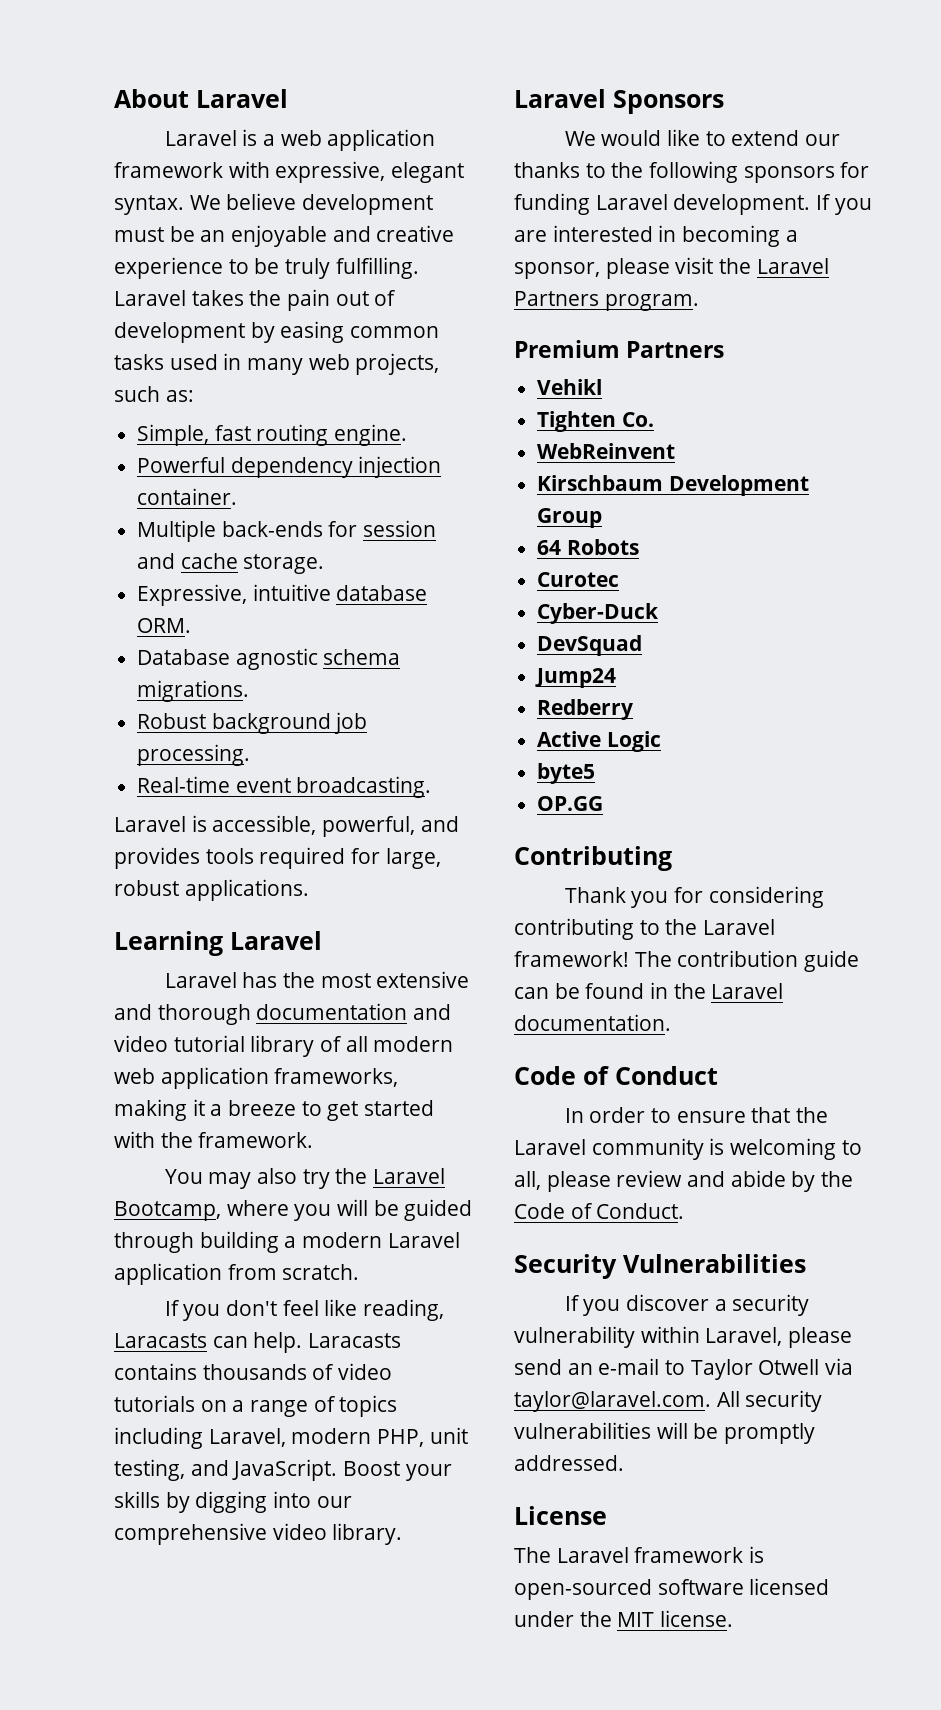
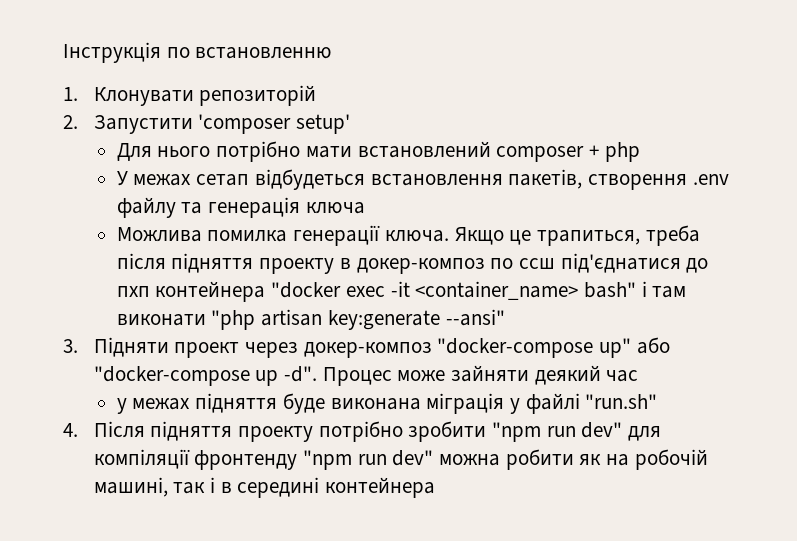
[114,89,288,108] [164,129,436,151] [114,161,465,183] [114,193,434,215] [114,225,455,247] [114,257,419,279] [114,289,397,311] [114,321,440,343] [114,353,440,375] [114,386,194,402] [137,424,408,446] [137,456,442,478] [137,488,238,505] [137,520,437,542] [137,553,325,574] [137,584,428,606] [137,618,192,633] [137,648,401,670] [137,680,250,702] [137,712,368,734] [137,744,251,766] [137,776,432,798] [114,815,459,837] [114,847,441,869] [114,879,309,901] [114,931,322,956] [164,971,470,988] [114,1003,452,1025] [114,1035,454,1057] [114,1067,399,1089] [114,1099,435,1121] [114,1131,314,1148] [164,1168,445,1189] [114,1199,473,1221] [114,1231,460,1253] [114,1263,360,1285] [164,1299,444,1321] [114,1332,402,1353] [114,1363,393,1380] [114,1395,398,1417] [114,1427,468,1449] [114,1459,452,1481] [114,1491,352,1513] [114,1523,403,1545] [514,89,724,114] [564,129,840,146] [514,161,870,183] [514,193,872,215] [514,225,798,247] [514,257,829,279] [514,291,699,311] [514,340,725,358] [537,379,603,395] [537,411,654,432] [537,443,676,459] [537,475,809,496] [537,508,603,528] [537,539,639,555] [537,572,620,587] [537,603,660,624] [537,635,643,656] [535,668,617,688] [537,699,634,720] [537,731,661,752] [537,763,596,784] [537,796,604,811] [514,846,672,871] [564,886,824,908] [514,918,776,940] [514,950,860,972] [514,982,784,999] [514,1014,671,1031] [514,1066,718,1085] [564,1107,828,1123] [514,1138,862,1160] [514,1170,854,1192] [514,1203,685,1219] [514,1254,806,1279] [564,1294,810,1316] [514,1326,853,1348] [514,1358,854,1380] [514,1390,823,1412] [514,1422,816,1444] [514,1455,624,1471] [514,1506,607,1525] [514,1546,765,1563] [514,1578,830,1600] [514,1610,734,1627] About Laravel // Laravel is a web application framework with expressive, elegant syntax. We believe development must be an enjoyable and creative experience to be truly fulfilling. Laravel takes the pain out of development by easing common tasks used in many web projects, such as: // Simple, fast routing engine. // Powerful dependency injection container. // Multiple back-ends for session and cache storage. // Expressive, intuitive database ORM. // Database agnostic schema migrations. // Robust background job processing. // Real-time event broadcasting. // Laravel is accessible, powerful, and provides tools required for large, robust applications. // Learning Laravel // Laravel has the most extensive and thorough documentation and video tutorial library of all modern web application frameworks, making it a breeze to get started with the framework. // You may also try the Laravel Bootcamp, where you will be guided through building a modern Laravel application from scratch. // If you don't feel like reading, Laracasts can help. Laracasts contains thousands of video tutorials on a range of topics including Laravel, modern PHP, unit testing, and JavaScript. Boost your skills by digging into our comprehensive video library. // Laravel Sponsors // We would like to extend our thanks to the following sponsors for funding Laravel development. If you are interested in becoming a sponsor, please visit the Laravel Partners program. // Premium Partners // Vehikl // Tighten Co. // WebReinvent // Kirschbaum Development Group // 64 Robots // Curotec // Cyber-Duck // DevSquad // Jump24 // Redberry // Active Logic // byte5 // OP.GG // Contributing // Thank you for considering contributing to the Laravel framework! The contribution guide can be found in the Laravel documentation. // Code of Conduct // In order to ensure that the Laravel community is welcoming to all, please review and abide by the Code of Conduct. // Security Vulnerabilities // If you discover a security vulnerability within Laravel, please send an e-mail to Taylor Otwell via taylor@laravel.com. All security vulnerabilities will be promptly addressed. // License // The Laravel framework is open-sourced software licensed under the MIT license. -> [63,42,333,63] [63,85,317,106] [63,114,351,134] [116,141,640,162] [116,169,729,190] [116,197,365,218] [116,225,700,246] [116,253,709,274] [116,281,687,302] [116,309,505,330] [63,337,670,358] [93,365,639,386] [116,393,658,414] [63,421,662,442] [93,449,708,470] [93,477,436,498] Інструкція по встановленню // 1. Клонувати репозиторій // 2. Запустити 'composer setup' // Для нього потрібно мати встановлений composer + php // У межах сетап відбудеться встановлення пакетів, створення .env файлу та генерація ключа // Можлива помилка генерації ключа. Якщо це трапиться, треба після підняття проекту в докер-композ по ссш під'єднатися до пхп контейнера "docker exec -it <container_name> bash" і там виконати "php artisan key:generate --ansi" // 3. Підняти проект через докер-композ "docker-compose up" або "docker-compose up -d". Процес може зайняти деякий час // у межах підняття буде виконана міграція у файлі "run.sh" // 4. Після підняття проекту потрібно зробити "npm run dev" для компіляції фронтенду "npm run dev" можна робити як на робочій машині, так і в середині контейнера

